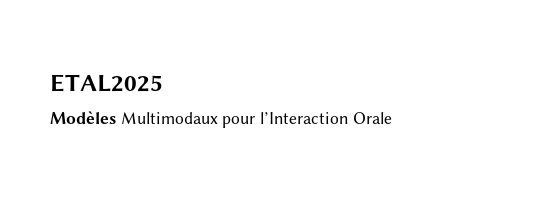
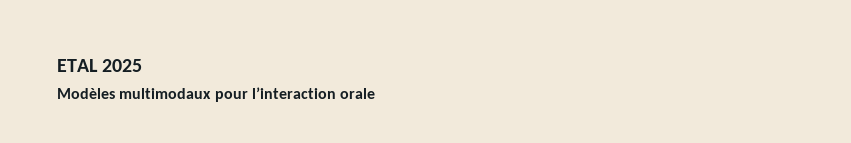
[50,74,163,92] ETAL2025 -> [57,59,143,72] ETAL 2025
[120,112,392,128] Multimodaux pour l’Interaction Orale -> [119,87,376,102] multimodaux pour l’interaction orale

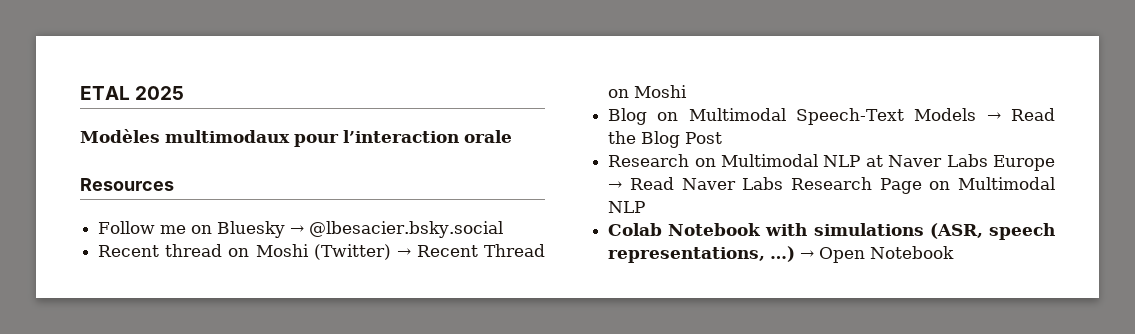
(376, 93) none -> [80,178,174,191] [98,221,504,238] [98,244,545,260] [608,85,688,98] [608,108,1055,125] [608,131,723,148] [608,154,1055,171] [608,177,1055,194] [608,201,646,213] [608,223,1055,240] [608,246,955,263] // Resources // Follow me on Bluesky → @lbesacier.bsky.social // Recent thread on Moshi (Twitter) → Recent Thread on Moshi // Blog on Multimodal Speech-Text Models → Read the Blog Post // Research on Multimodal NLP at Naver Labs Europe → Read Naver Labs Research Page on Multimodal NLP // Colab Notebook with simulations (ASR, speech representations, …) → Open Notebook

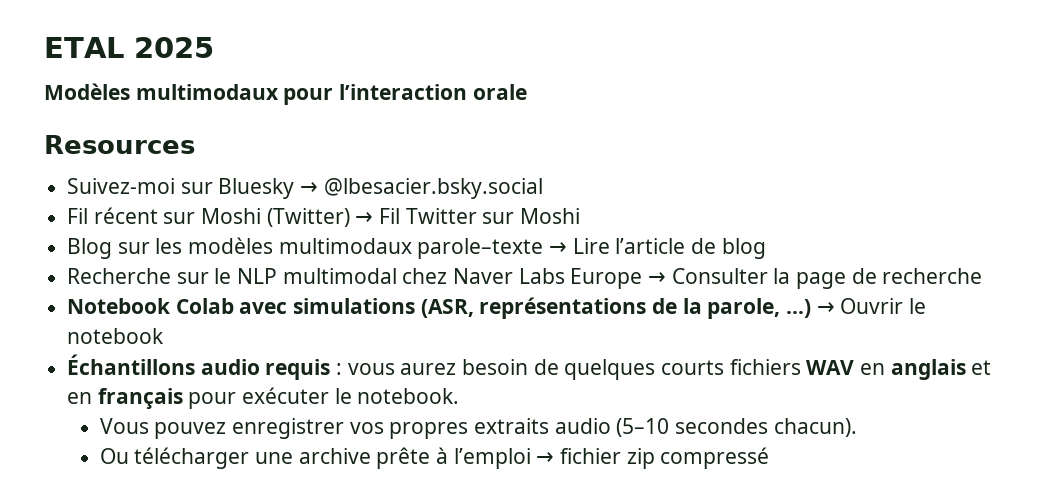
[98,221,213,234] Follow me on -> [67,178,213,194] Suivez-moi sur
[98,244,545,260] [608,85,688,98] [608,108,1055,125] [608,131,723,148] [608,154,1055,171] [608,177,1055,194] [608,201,646,213] [608,223,1055,240] [608,246,955,263] Recent thread on Moshi (Twitter) → Recent Thread on Moshi // Blog on Multimodal Speech-Text Models → Read the Blog Post // Research on Multimodal NLP at Naver Labs Europe → Read Naver Labs Research Page on Multimodal NLP // Colab Notebook with simulations (ASR, speech representations, …) → Open Notebook -> [67,207,581,227] [67,237,766,259] [67,268,983,289] [67,297,927,319] [67,328,165,344] [67,354,992,380] [67,387,460,409] [99,418,857,439] [99,447,770,469] Fil récent sur Moshi (Twitter) → Fil Twitter sur Moshi // Blog sur les modèles multimodaux parole–texte → Lire l’article de blog // Recherche sur le NLP multimodal chez Naver Labs Europe → Consulter la page de recherche // Notebook Colab avec simulations (ASR, représentations de la parole, …) → Ouvrir le notebook // Échantillons audio requis : vous aurez besoin de quelques courts fichiers WAV en anglais et en français pour exécuter le notebook. // Vous pouvez enregistrer vos propres extraits audio (5–10 secondes chacun). // Ou télécharger une archive prête à l’emploi → fichier zip compressé

